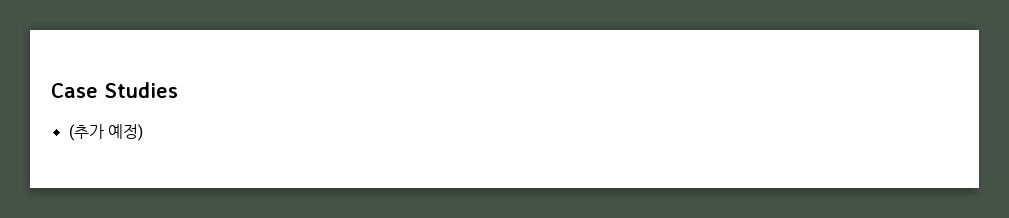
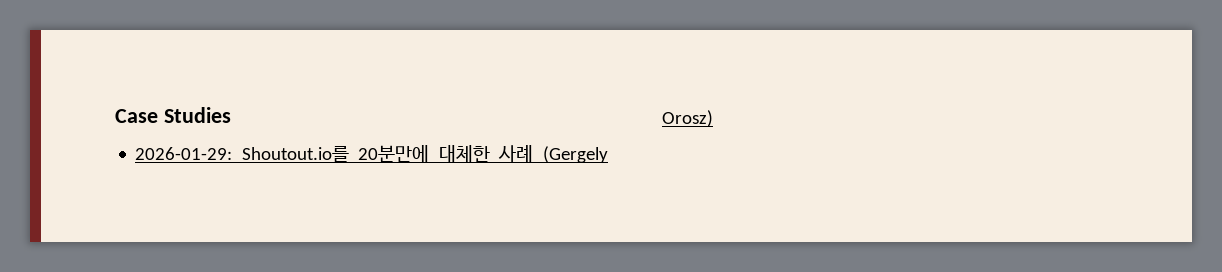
[68,124,143,141] (추가 예정) -> [135,145,608,163] [662,110,714,127] 2026-01-29: Shoutout.io를 20분만에 대체한 사례 (Gergely Orosz)

